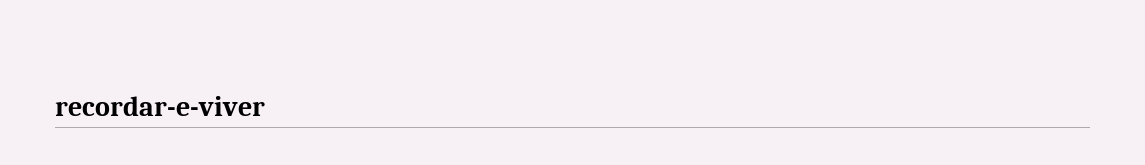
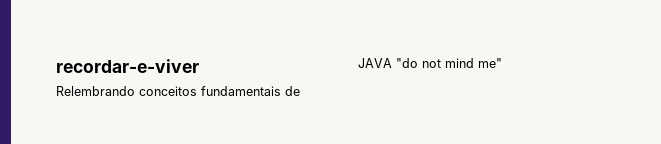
(265, 106) none -> [56,86,300,96] [358,58,502,68] // Relembrando conceitos fundamentais de JAVA "do not mind me"

